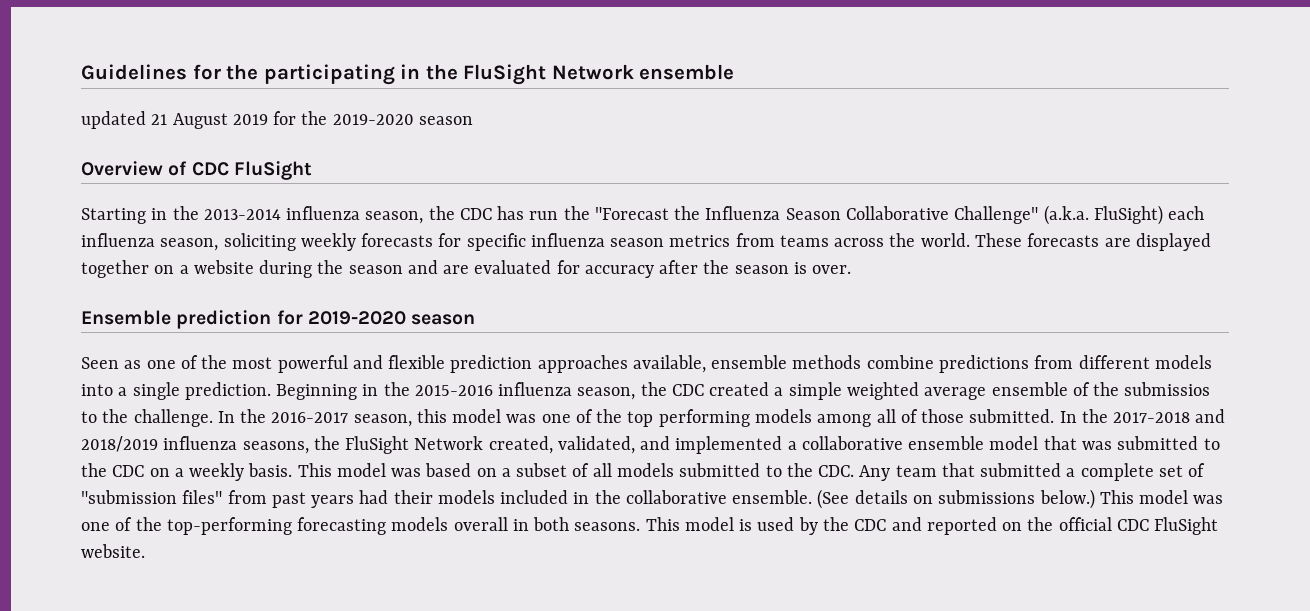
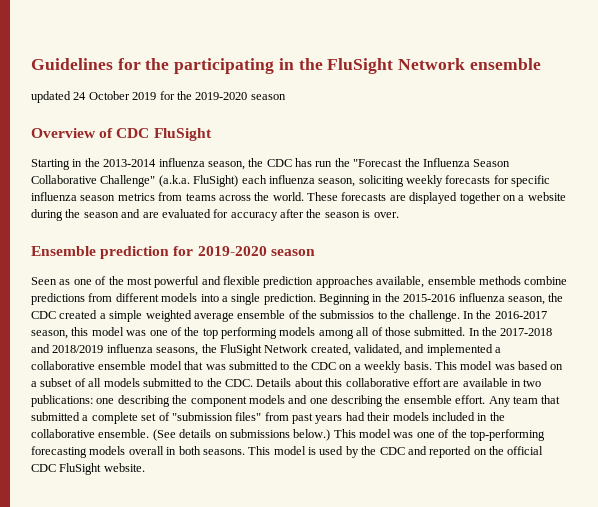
[151,113,228,129] 21 August -> [73,91,130,100] 24 October
(855, 471) none -> [256,378,542,387] [31,395,486,407] Details about this collaborative effort are available in two publications: one describing the component models and one describing the ensemble effort.

